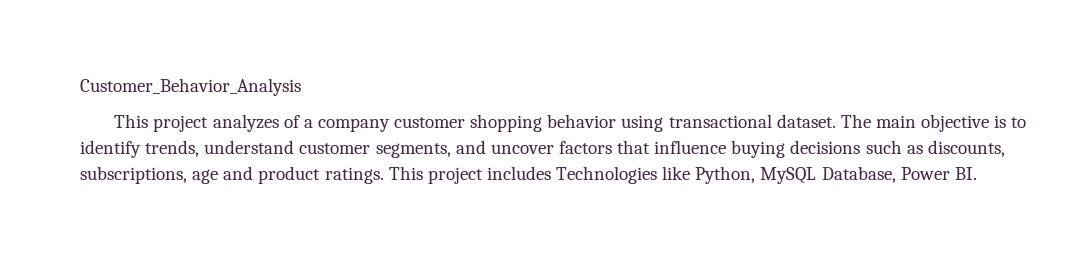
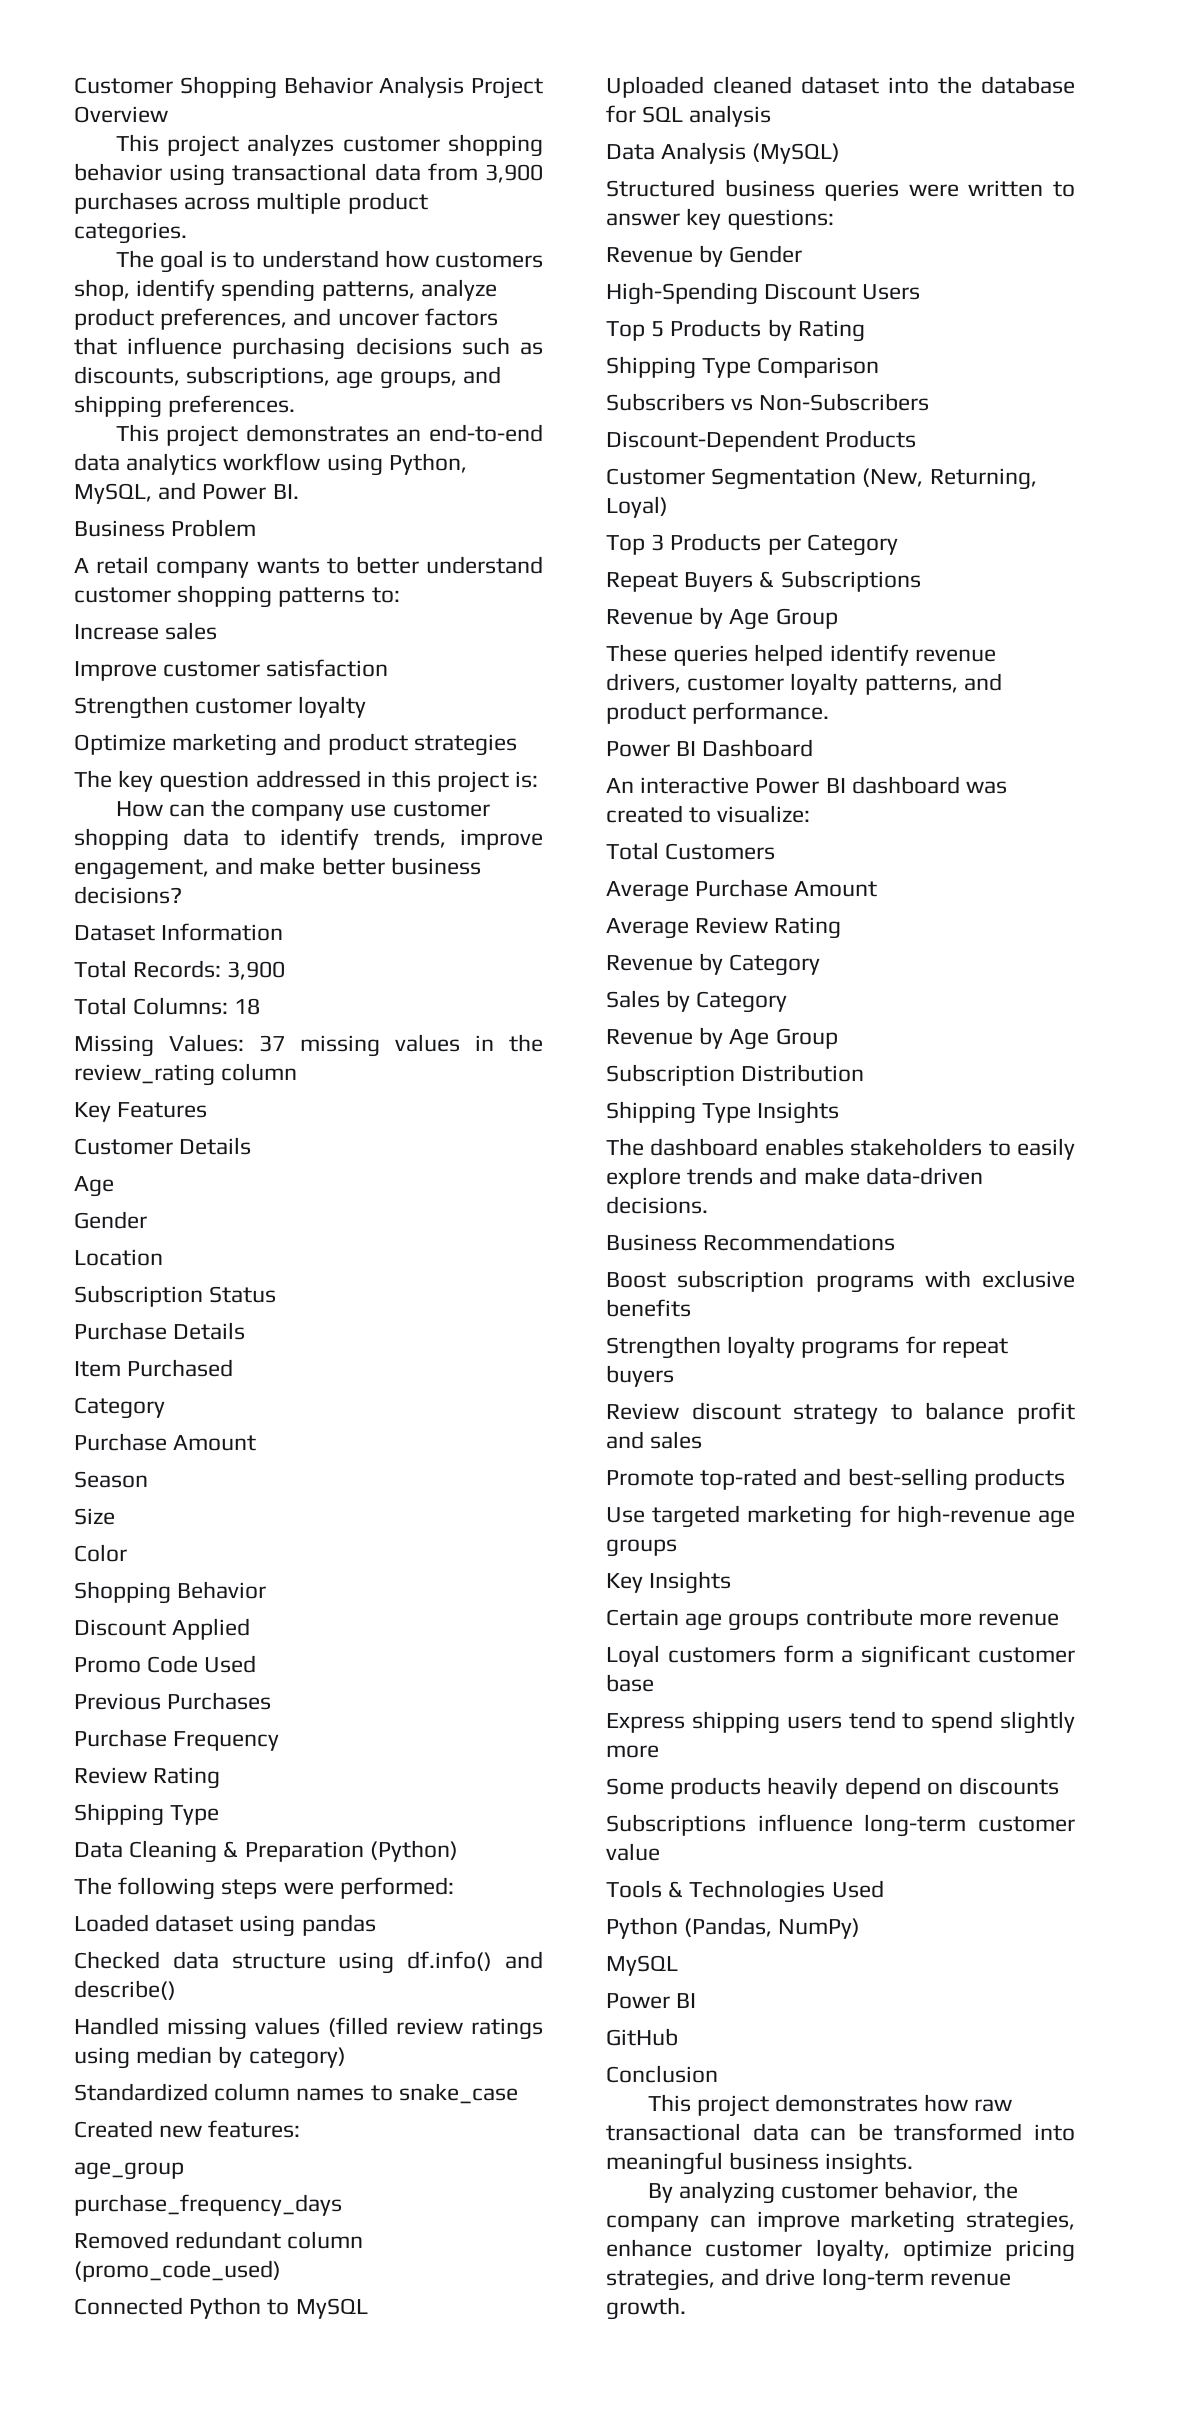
[80,78,301,96] Customer_Behavior_Analysis -> [74,76,543,99] [74,106,168,123] Customer Shopping Behavior Analysis Project Overview
[283,115,390,132] of a company -> (335, 145) none
[776,114,1027,132] [80,140,451,158] dataset. The main objective is to identify trends, understand customer segments, -> [374,163,543,183] [74,192,428,214] [74,222,187,244] [115,250,543,273] [74,279,497,302] [74,308,288,330] data from 3,900 purchases across multiple product categories. // The goal is to understand how customers shop, identify spending patterns, analyze product preferences,
[731,140,786,158] buying -> [232,337,346,360] purchasing
[223,166,977,184] and product ratings. This project includes Technologies like Python, MySQL Database, Power BI. -> [379,366,501,389] [74,395,296,418] [115,424,543,447] [74,453,467,476] [74,482,299,504] [74,519,257,537] [74,556,543,578] [74,585,400,608] [74,622,218,640] [74,659,389,681] [74,696,367,719] [74,733,517,756] [74,770,539,793] [115,799,490,821] [74,828,543,851] [74,857,481,880] [74,886,182,904] [74,923,284,941] [74,960,286,980] [74,997,261,1015] [74,1034,543,1057] [74,1063,298,1086] [74,1102,208,1122] [74,1137,252,1155] [74,1176,114,1197] [74,1211,147,1229] [74,1249,163,1266] [74,1285,277,1307] [74,1322,246,1340] [74,1359,234,1377] [74,1397,165,1419] [74,1433,257,1451] [74,1471,148,1488] [74,1508,115,1525] [74,1544,127,1562] [74,1581,267,1604] [74,1618,251,1640] [74,1655,257,1673] [74,1692,272,1710] [74,1729,280,1751] [74,1767,221,1789] [74,1803,220,1826] [74,1840,458,1863] [74,1877,454,1900] [74,1914,376,1937] [74,1951,543,1974] [74,1980,176,2000] [74,2017,543,2040] [74,2046,346,2069] [74,2083,518,2104] [74,2120,301,2138] [74,2162,184,2180] [74,2194,342,2216] [74,2231,364,2249] [74,2260,281,2282] [74,2297,368,2319] [606,76,1075,98] [606,105,772,127] [606,142,841,164] [606,179,1075,201] [606,208,835,230] [606,245,803,267] [606,282,921,305] [606,319,865,342] [606,356,880,379] [606,393,930,411] [606,430,917,452] [606,468,1037,490] [606,496,668,518] [606,533,898,556] [606,570,921,592] [606,607,838,630] [606,644,996,666] [606,673,1002,695] [606,702,830,724] [606,739,814,757] [606,776,1008,794] [606,805,811,823] [606,842,776,860] [606,879,878,902] [606,917,842,939] [606,953,821,976] [606,990,788,1013] [606,1027,838,1050] [606,1064,865,1086] [606,1101,840,1124] [606,1138,1075,1160] [606,1167,983,1189] [606,1196,708,1214] [606,1233,896,1251] [606,1270,1075,1293] [606,1299,691,1317] [606,1336,1008,1359] [606,1365,674,1387] [606,1402,1075,1425] [606,1431,703,1449] [606,1468,1065,1491] [606,1505,1075,1528] [606,1539,677,1557] [606,1571,732,1594] [606,1608,1060,1631] [606,1645,1075,1668] [606,1674,654,1692] [606,1711,1075,1734] [606,1745,659,1758] [606,1777,1060,1799] [606,1814,1075,1837] [606,1843,660,1861] [606,1880,884,1903] [606,1917,861,1939] [606,1955,678,1976] [606,1993,697,2009] [606,2028,678,2046] [606,2065,718,2083] [647,2094,1013,2117] [606,2123,1075,2141] [606,2152,914,2175] [647,2181,1019,2204] [606,2210,1075,2233] [606,2239,1075,2262] [606,2268,1011,2291] [606,2297,686,2320] groups, and shipping preferences. // This project demonstrates an end-to-end data analytics workflow using Python, MySQL, and Power BI. // Business Problem // A retail company wants to better understand customer shopping patterns to: // Increase sales // Improve customer satisfaction // Strengthen customer loyalty // Optimize marketing and product strategies // The key question addressed in this project is: // How can the company use customer shopping data to identify trends, improve engagement, and make better business decisions? // Dataset Information // Total Records: 3,900 // Total Columns: 18 // Missing Values: 37 missing values in the review_rating column // Key Features // Customer Details // Age // Gender // Location // Subscription Status // Purchase Details // Item Purchased // Category // Purchase Amount // Season // Size // Color // Shopping Behavior // Discount Applied // Promo Code Used // Previous Purchases // Purchase Frequency // Review Rating // Shipping Type // Data Cleaning & Preparation (Python) // The following steps were performed: // Loaded dataset using pandas // Checked data structure using df.info() and describe() // Handled missing values (filled review ratings using median by category) // Standardized column names to snake_case // Created new features: // age_group // purchase_frequency_days // Removed redundant column (promo_code_used) // Connected Python to MySQL // Uploaded cleaned dataset into the database for SQL analysis // Data Analysis (MySQL) // Structured business queries were written to answer key questions: // Revenue by Gender // High-Spending Discount Users // Top 5 Products by Rating // Shipping Type Comparison // Subscribers vs Non-Subscribers // Discount-Dependent Products // Customer Segmentation (New, Returning, Loyal) // Top 3 Products per Category // Repeat Buyers & Subscriptions // Revenue by Age Group // These queries helped identify revenue drivers, customer loyalty patterns, and product performance. // Power BI Dashboard // An interactive Power BI dashboard was created to visualize: // Total Customers // Average Purchase Amount // Average Review Rating // Revenue by Category // Sales by Category // Revenue by Age Group // Subscription Distribution // Shipping Type Insights // The dashboard enables stakeholders to easily explore trends and make data-driven decisions. // Business Recommendations // Boost subscription programs with exclusive benefits // Strengthen loyalty programs for repeat buyers // Review discount strategy to balance profit and sales // Promote top-rated and best-selling products // Use targeted marketing for high-revenue age groups // Key Insights // Certain age groups contribute more revenue // Loyal customers form a significant customer base // Express shipping users tend to spend slightly more // Some products heavily depend on discounts // Subscriptions influence long-term customer value // Tools & Technologies Used // Python (Pandas, NumPy) // MySQL // Power BI // GitHub // Conclusion // This project demonstrates how raw transactional data can be transformed into meaningful business insights. // By analyzing customer behavior, the company can improve marketing strategies, enhance customer loyalty, optimize pricing strategies, and drive long-term revenue growth.

